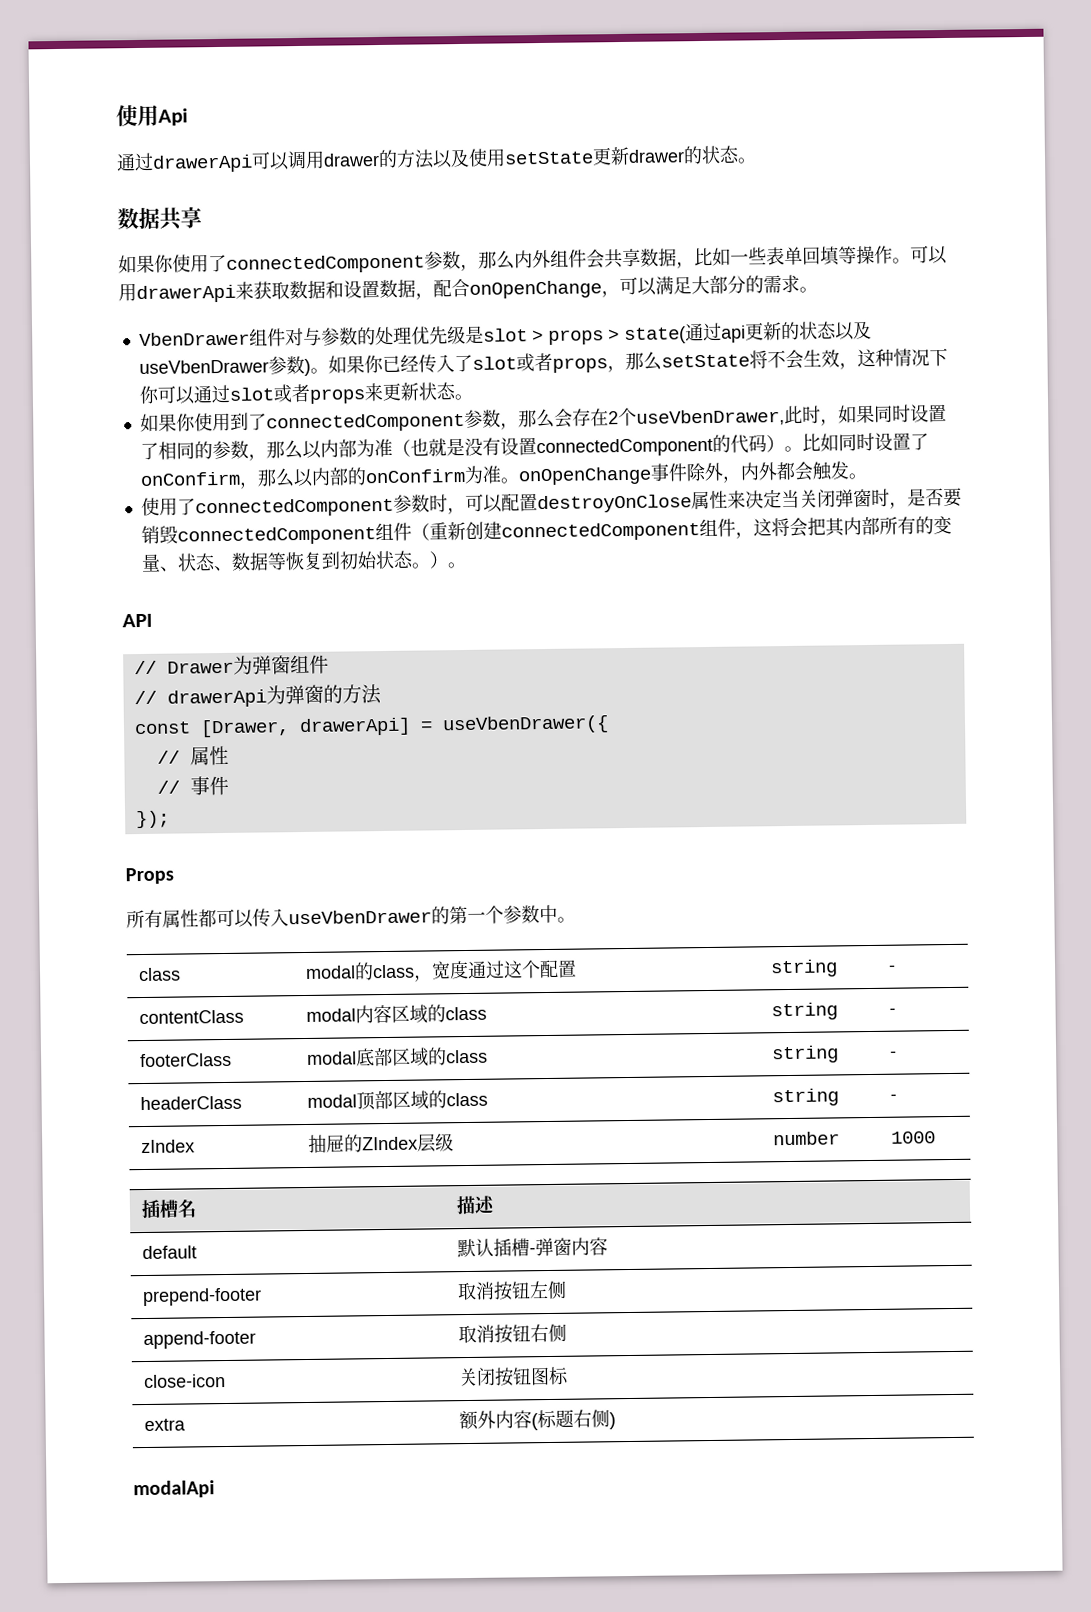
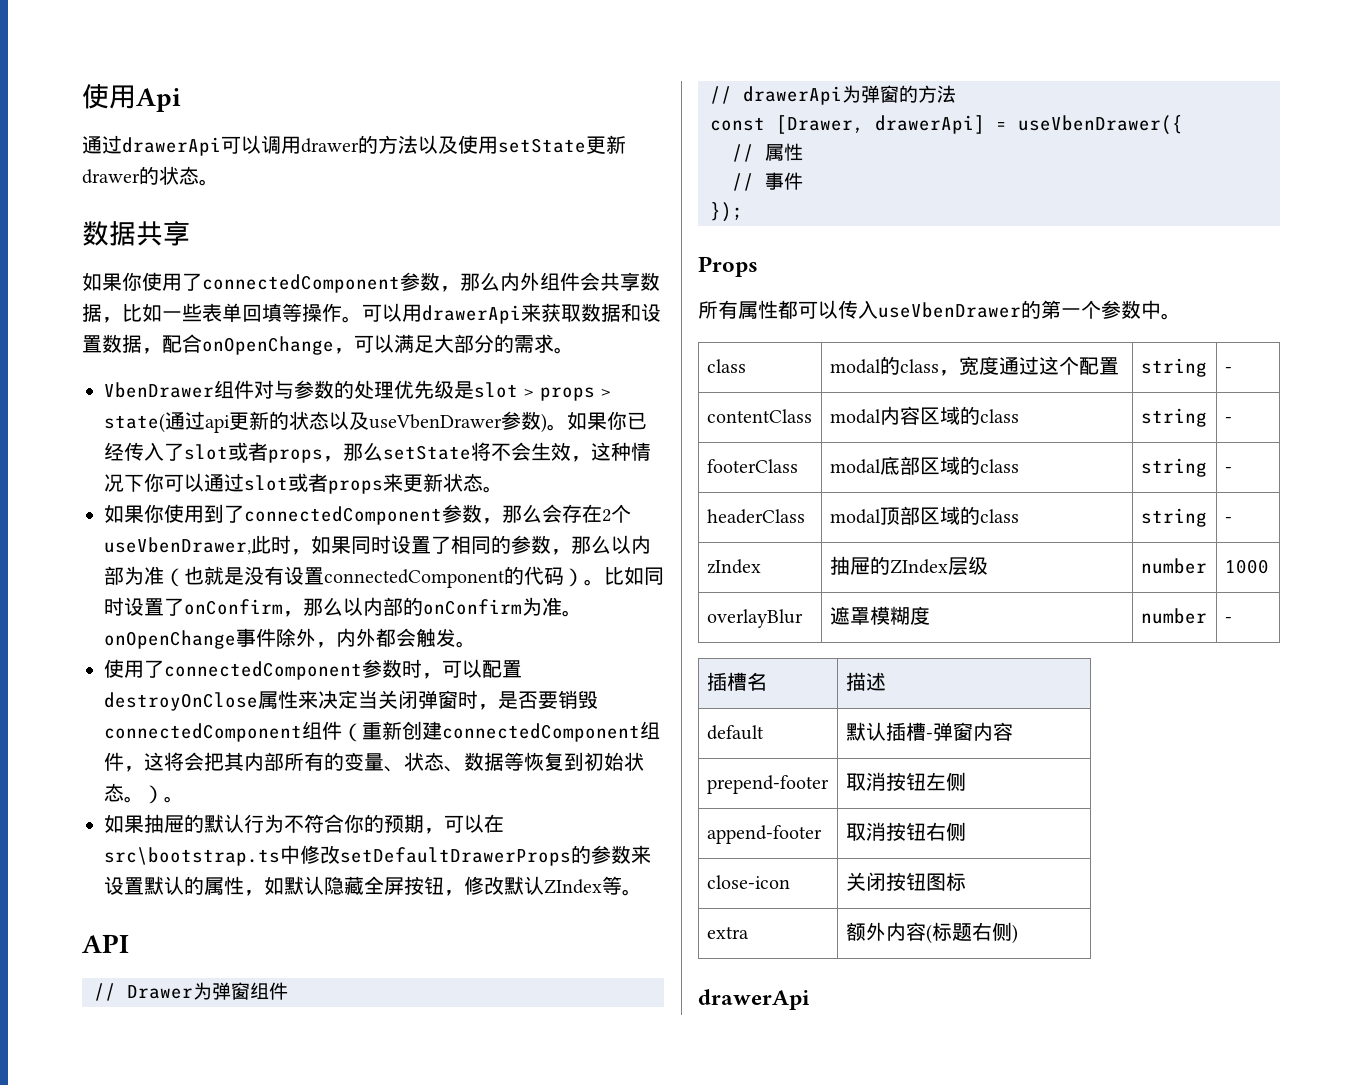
(467, 565) none -> [104,814,504,834] [104,845,651,866] [104,876,642,896] // 如果抽屉的默认行为不符合你的预期，可以在src\bootstrap.ts中修改setDefaultDrawerProps的参数来设置默认的属性，如默认隐藏全屏按钮，修改默认ZIndex等。
(936, 1137) none -> [706,609,803,628] [829,606,930,625] [1140,608,1207,624] [1224,617,1232,623] // overlayBlur | 遮罩模糊度 | number | -
[133,1480,215,1499] modalApi -> [698,989,810,1010] drawerApi

